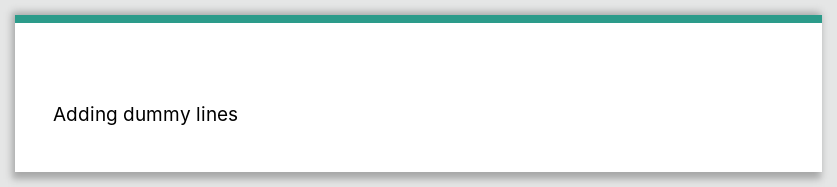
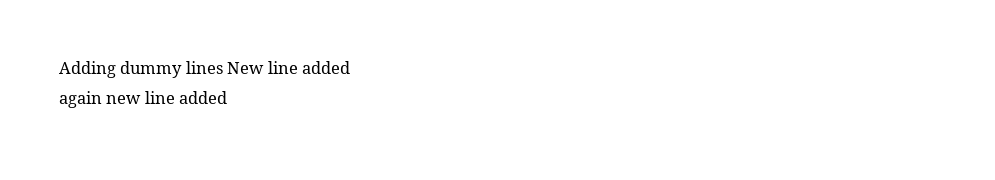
(239, 113) none -> [227,61,351,74] [59,91,228,108] New line added // again new line added

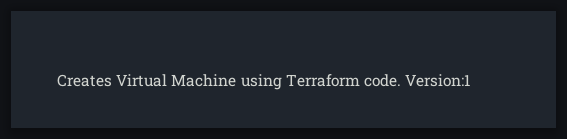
[59,61,351,78] [59,91,228,108] Adding dummy lines New line added // again new line added -> [57,74,471,90] Creates Virtual Machine using Terraform code. Version:1

